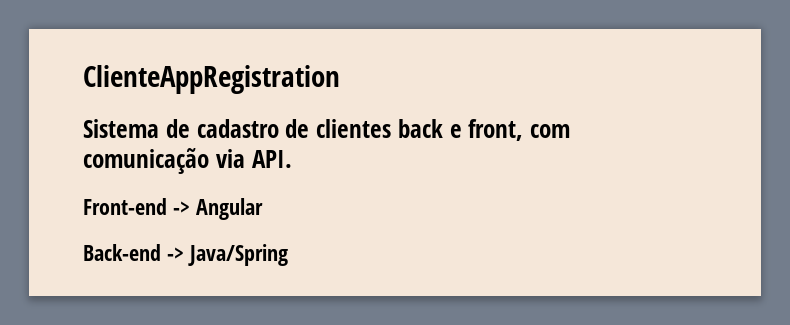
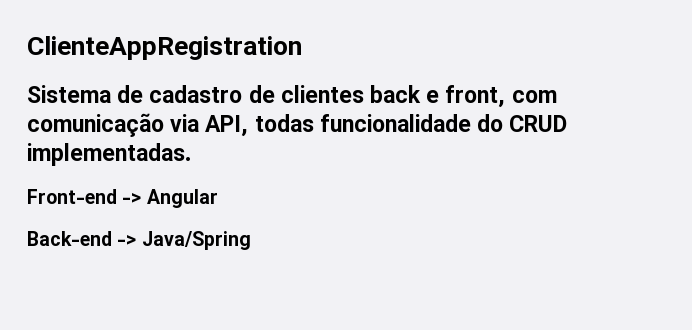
[251,150,292,168] API. -> [205,114,568,137] [27,143,191,166] API, todas funcionalidade do CRUD implementadas.

